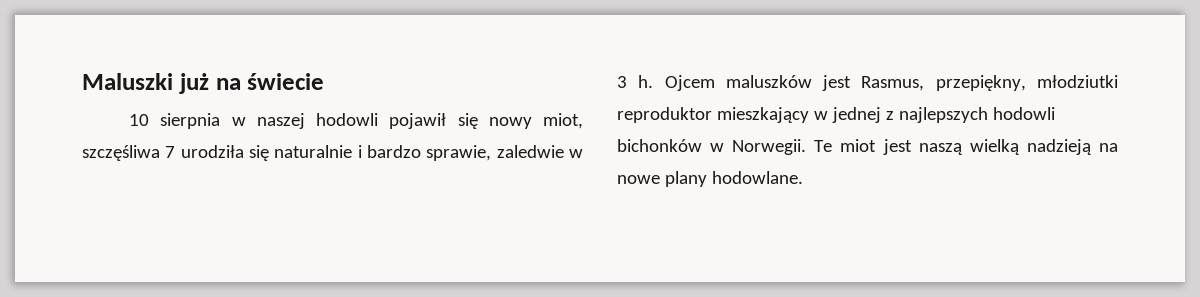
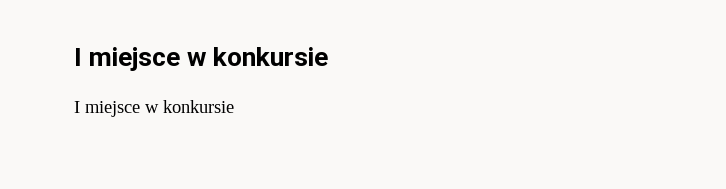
[82,73,325,94] [129,113,583,129] [82,145,583,161] [617,75,1118,91] [617,107,1055,123] [617,139,1118,155] [617,171,803,187] Maluszki już na świecie // 10 sierpnia w naszej hodowli pojawił się nowy miot, szczęśliwa 7 urodziła się naturalnie i bardzo sprawie, zaledwie w 3 h. Ojcem maluszków jest Rasmus, przepiękny, młodziutki reproduktor mieszkający w jednej z najlepszych hodowli bichonków w Norwegii. Te miot jest naszą wielką nadzieją na nowe plany hodowlane. -> [74,47,329,71] [74,100,234,117] I miejsce w konkursie // I miejsce w konkursie

